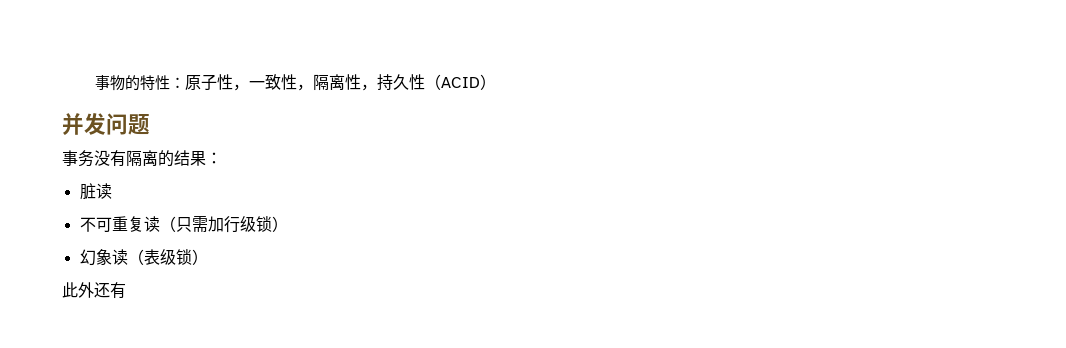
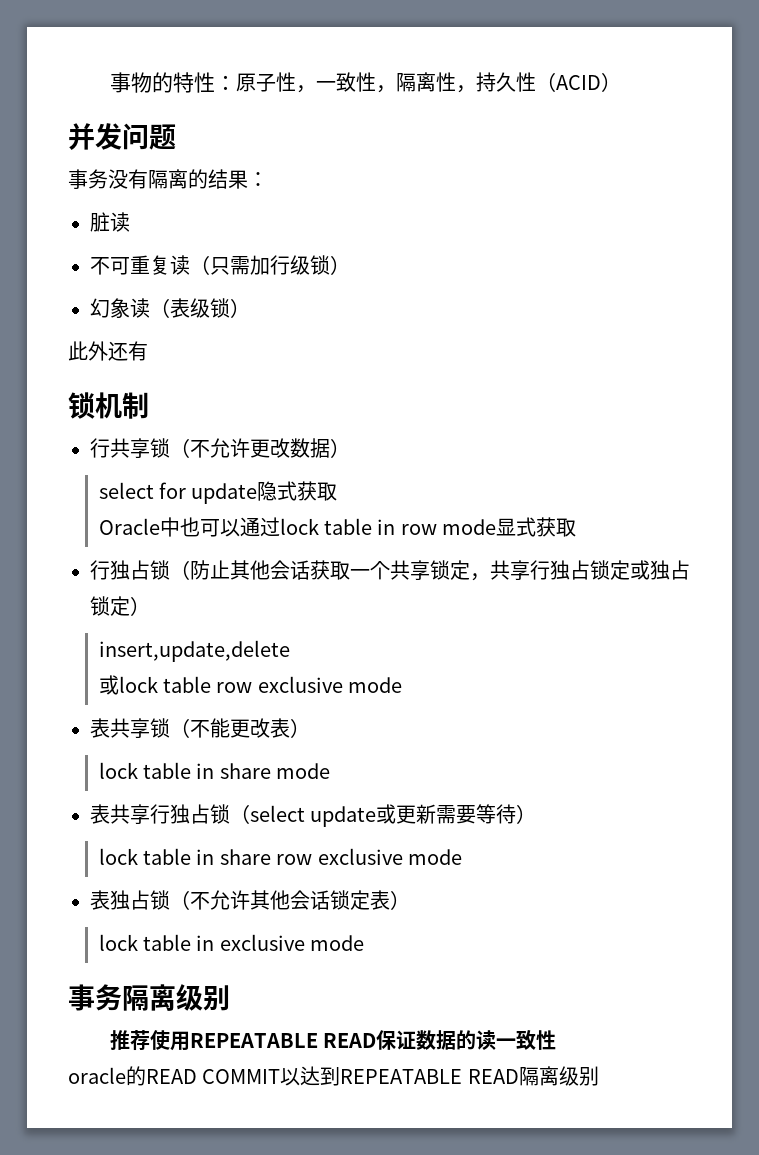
(126, 290) none -> [68,392,149,419] [90,438,350,459] [98,481,338,504] [98,517,577,537] [90,560,690,581] [90,596,150,616] [98,640,290,662] [98,675,403,695] [90,718,310,739] [98,762,331,779] [90,804,537,827] [98,848,463,865] [90,890,410,910] [98,934,365,951] [68,984,230,1011] [109,1030,557,1051] [68,1066,599,1086] // 锁机制 // 行共享锁（不允许更改数据） // select for update隐式获取 // Oracle中也可以通过lock table in row mode显式获取 // 行独占锁（防止其他会话获取一个共享锁定，共享行独占锁定或独占锁定） // insert,update,delete // 或lock table row exclusive mode // 表共享锁（不能更改表） // lock table in share mode // 表共享行独占锁（select update或更新需要等待） // lock table in share row exclusive mode // 表独占锁（不允许其他会话锁定表） // lock table in exclusive mode // 事务隔离级别 // 推荐使用REPEATABLE READ保证数据的读一致性 // oracle的READ COMMIT以达到REPEATABLE READ隔离级别

